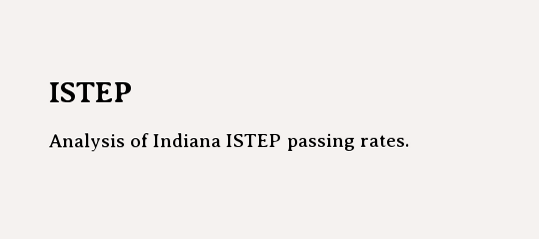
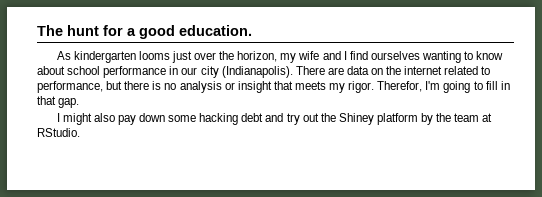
[48,82,132,103] [49,133,410,152] ISTEP // Analysis of Indiana ISTEP passing rates. -> [37,25,252,39] [56,51,504,63] [37,66,491,78] [37,81,510,93] [37,96,80,108] [56,113,493,125] [37,128,80,137] The hunt for a good education. // As kindergarten looms just over the horizon, my wife and I find ourselves wanting to know about school performance in our city (Indianapolis). There are data on the internet related to performance, but there is no analysis or insight that meets my rigor. Therefor, I'm going to fill in that gap. // I might also pay down some hacking debt and try out the Shiney platform by the team at RStudio.

